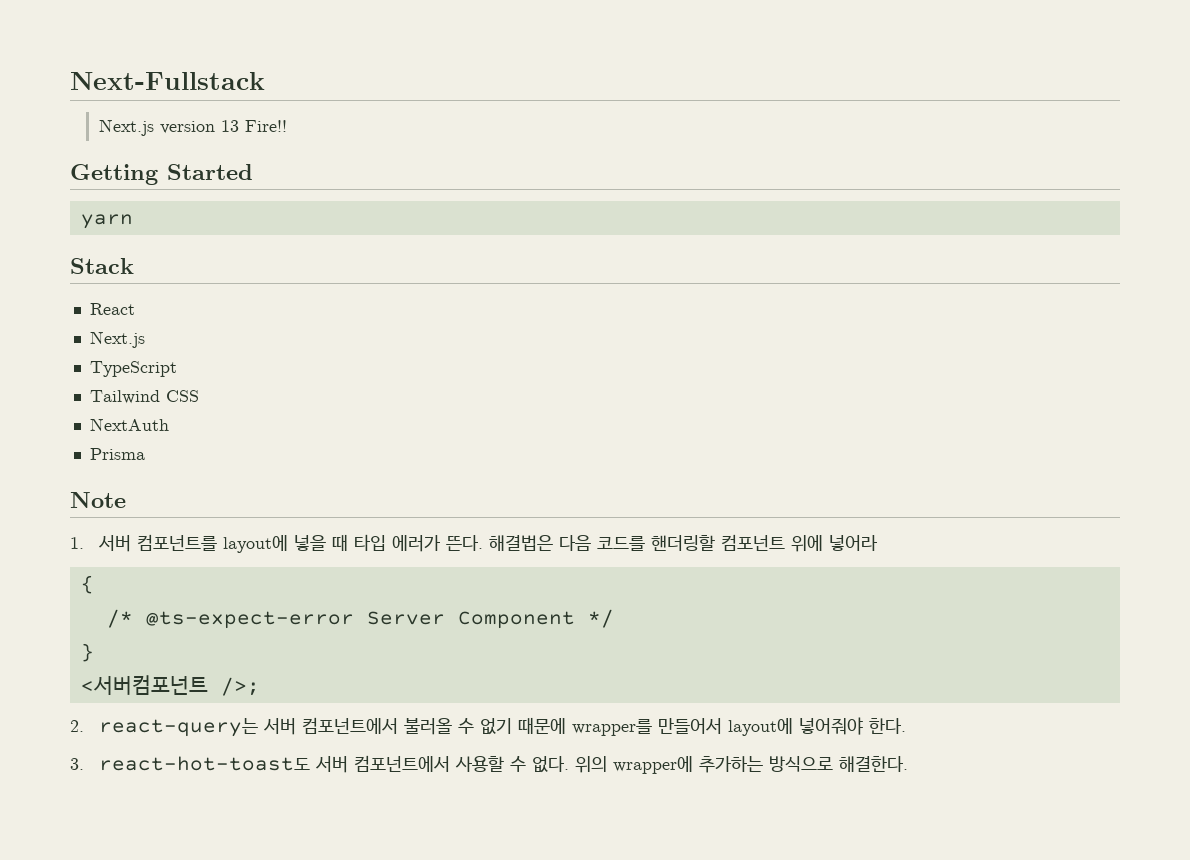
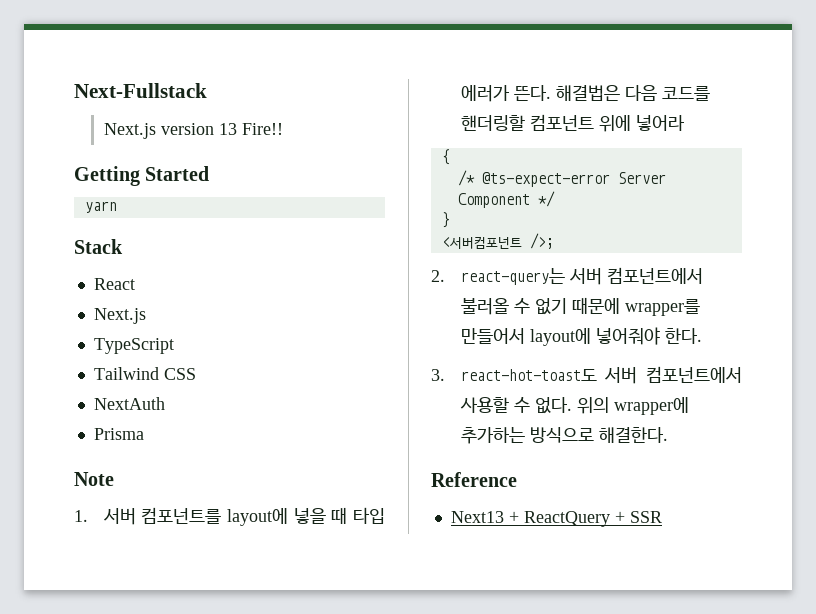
(908, 764) none -> [431,472,517,487] [450,511,662,527] // Reference // Next13 + ReactQuery + SSR

